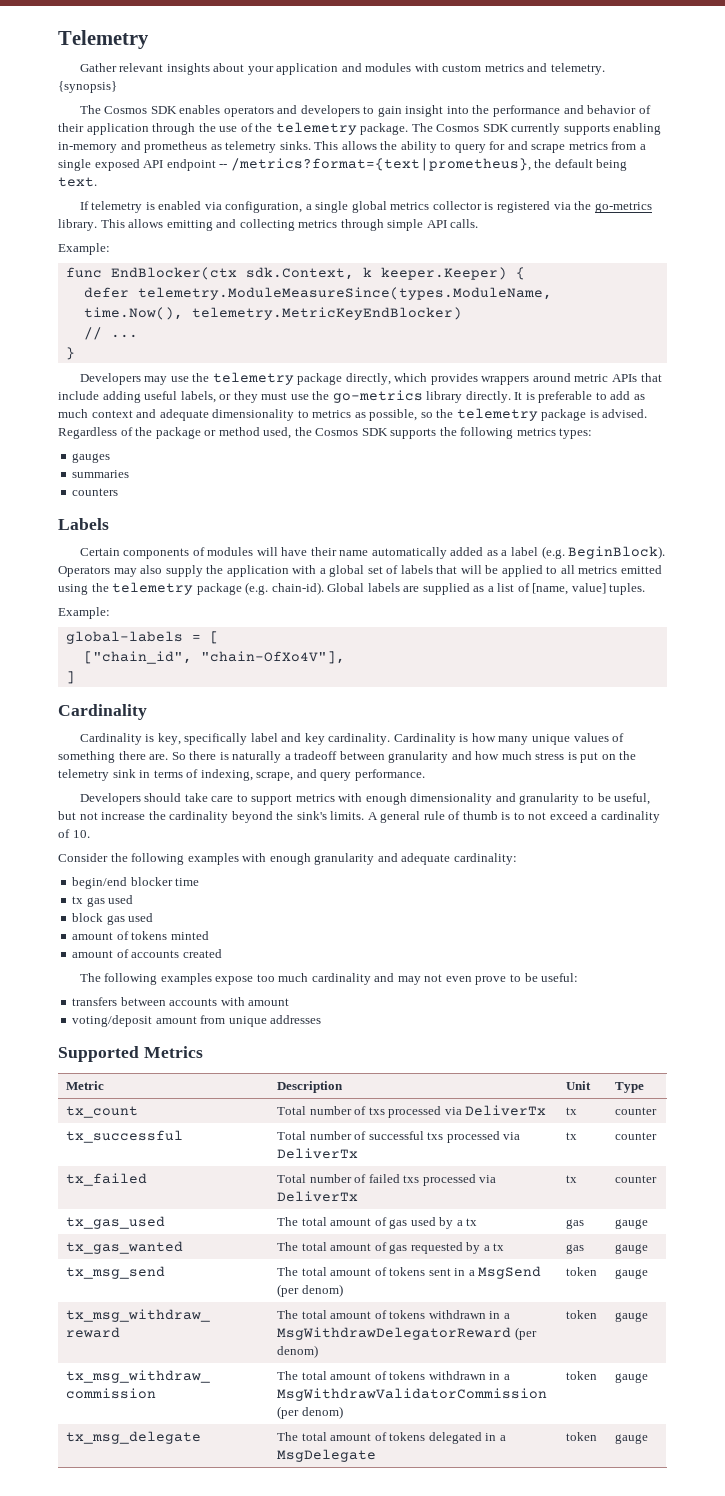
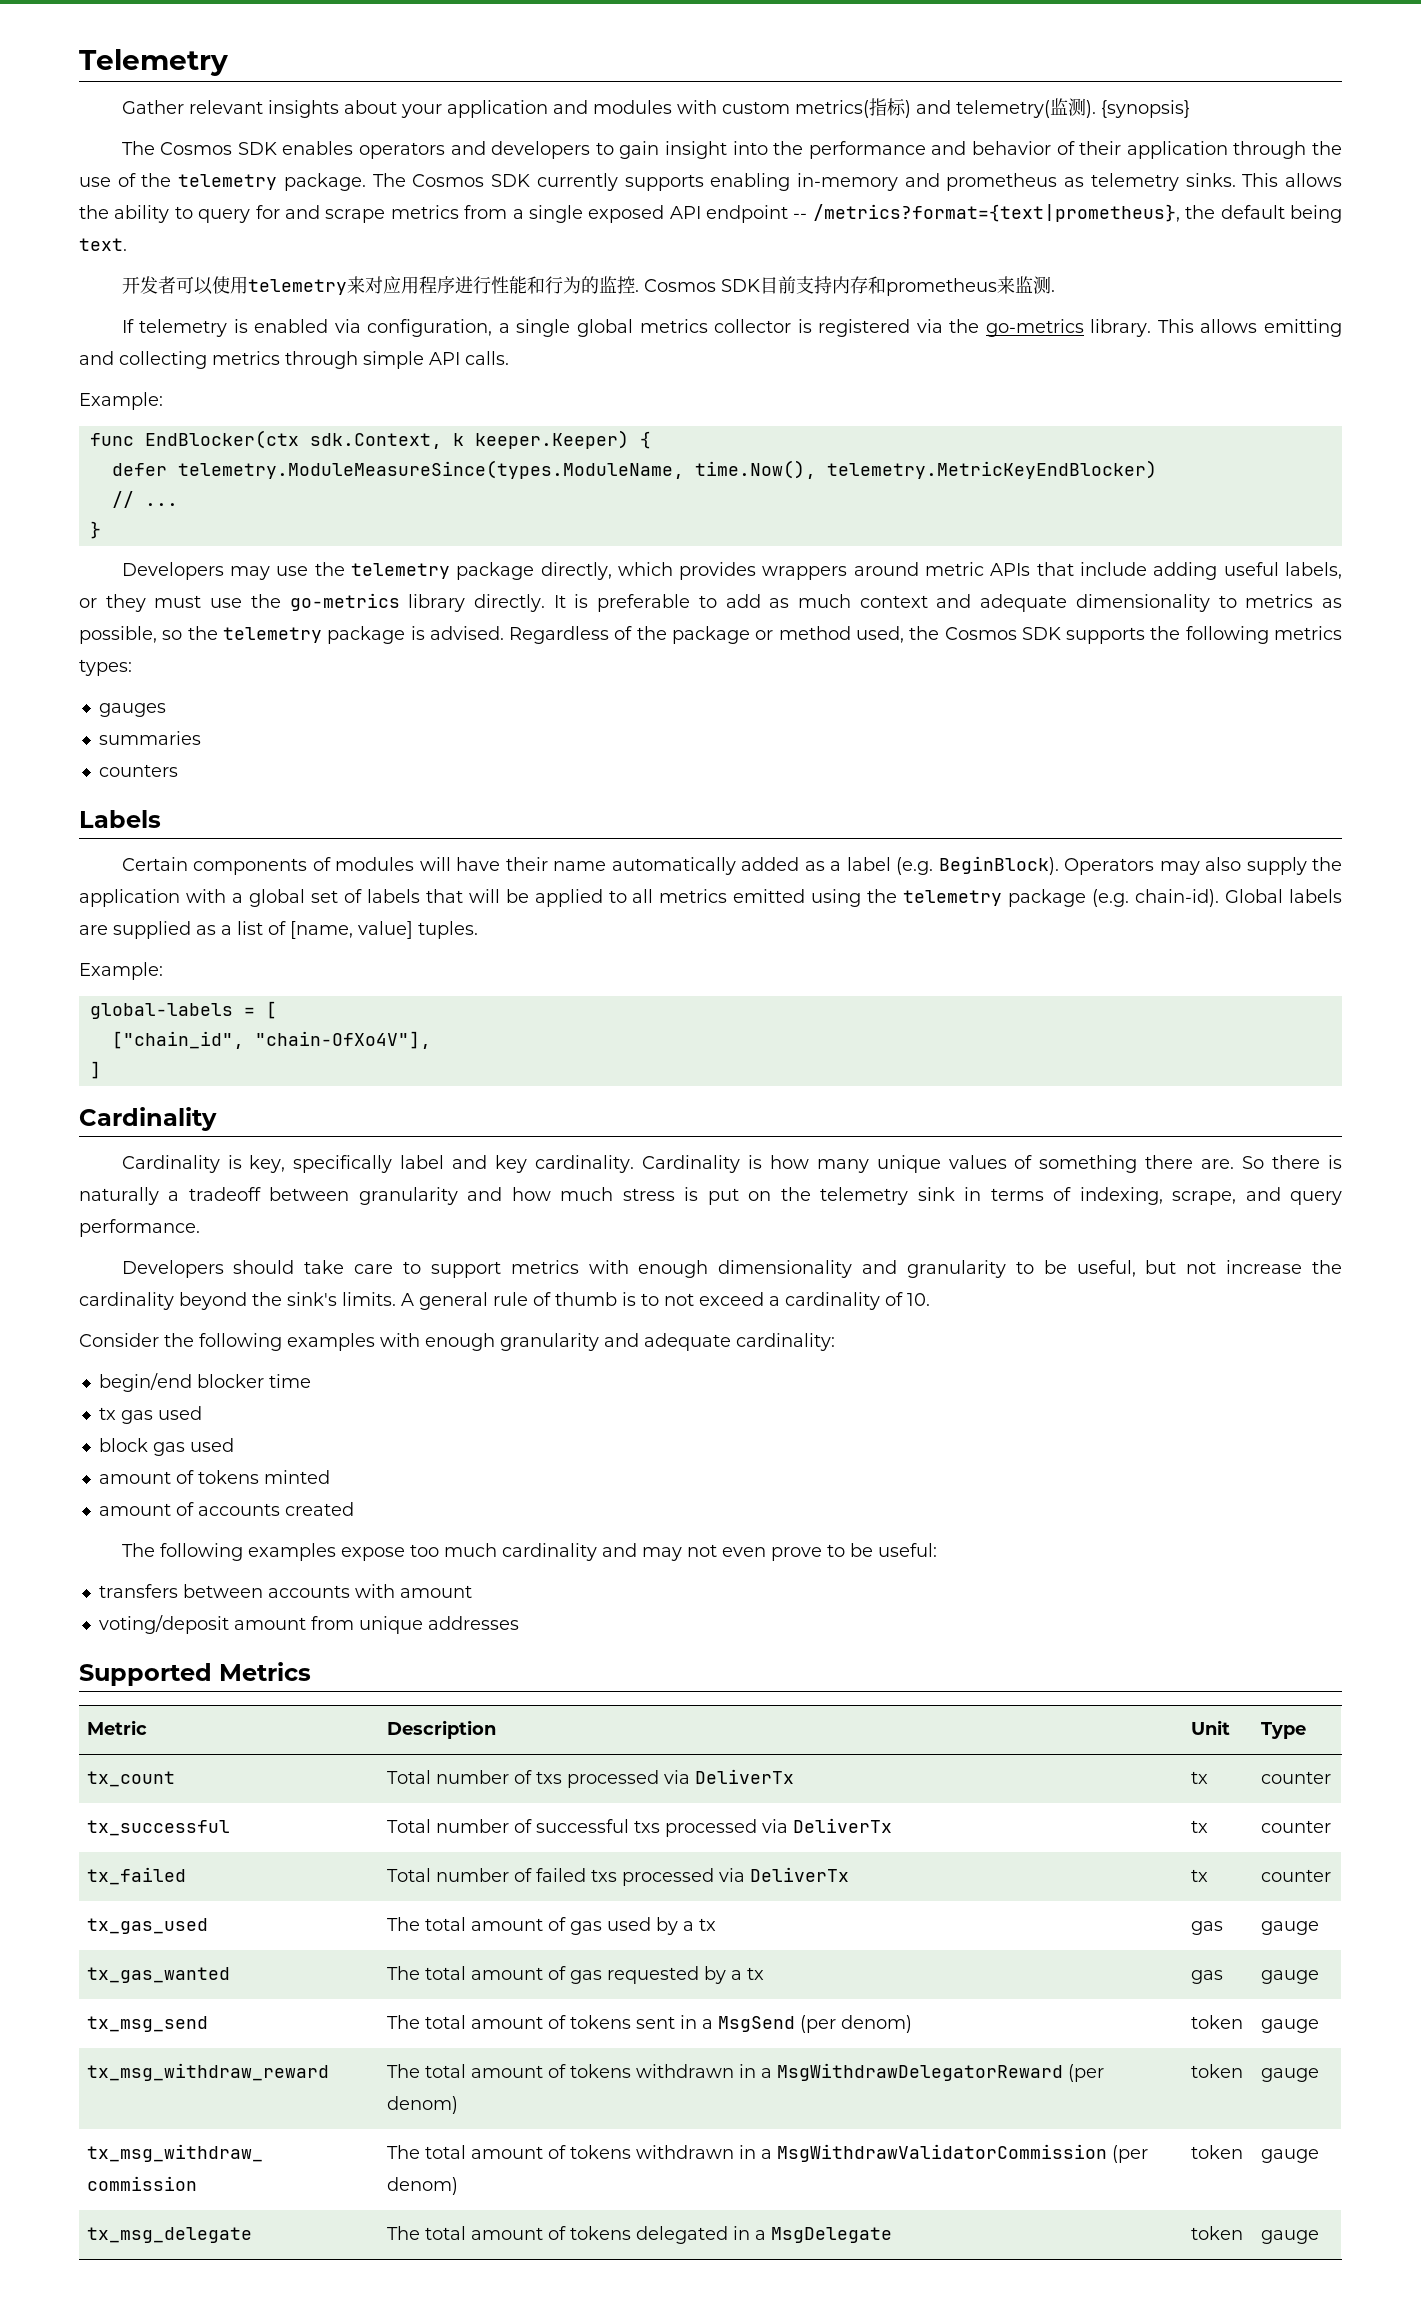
[484,63,605,75] metrics and telemetry. -> [794,98,1096,118] metrics(指标) and telemetry(监测).
(97, 182) none -> [121,276,1055,296] // 开发者可以使用telemetry来对应用程序进行性能和行为的监控. Cosmos SDK目前支持内存和prometheus来监测.

